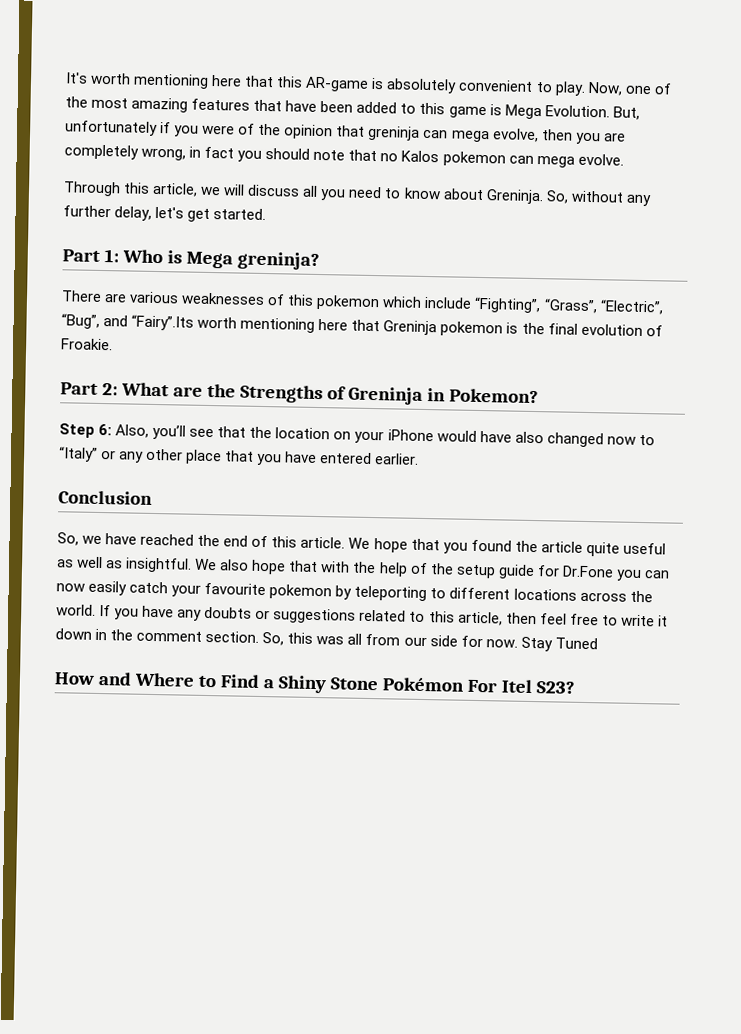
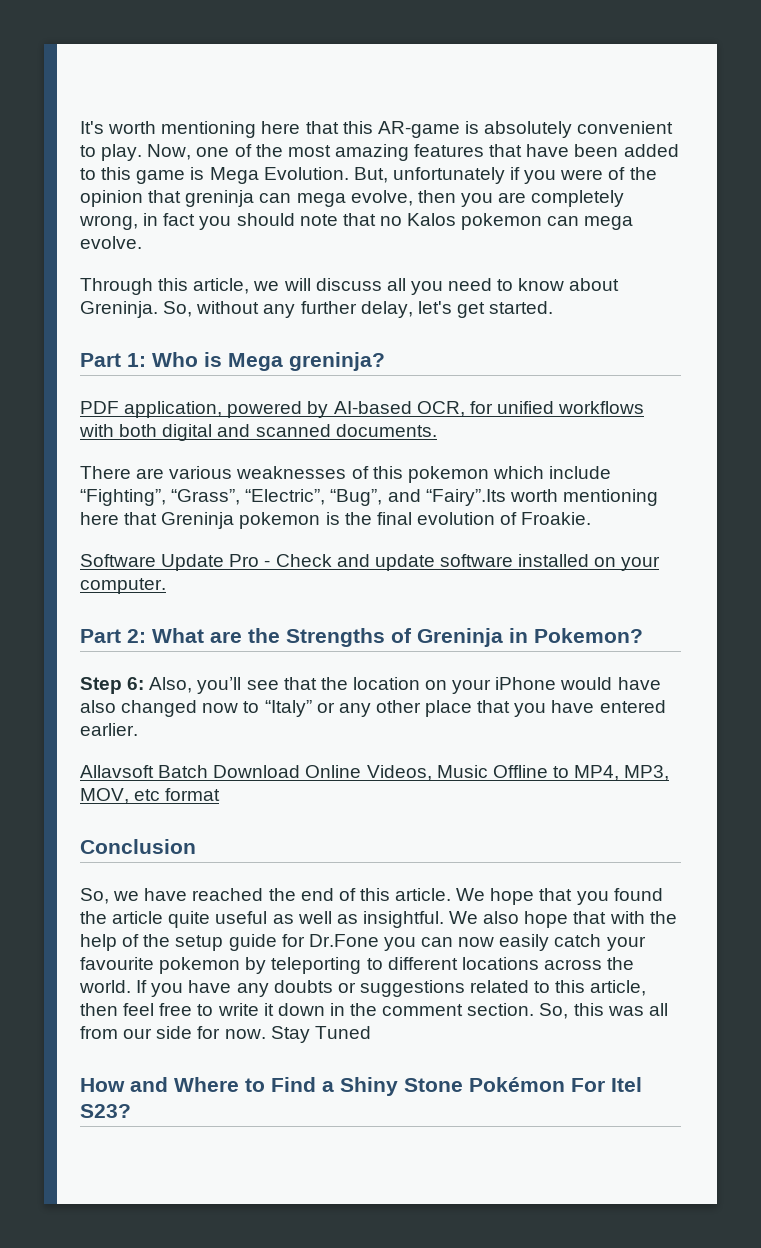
(320, 261) none -> [80,401,645,418] [79,424,437,441] // PDF application, powered by AI-based OCR, for unified workflows with both digital and scanned documents.
(113, 344) none -> [80,554,661,571] [80,578,166,594] // Software Update Pro - Check and update software installed on your computer.
(420, 459) none -> [80,765,670,781] [80,788,221,804] // Allavsoft Batch Download Online Videos, Music Offline to MP4, MP3, MOV, etc format

